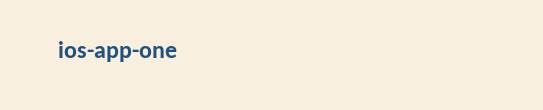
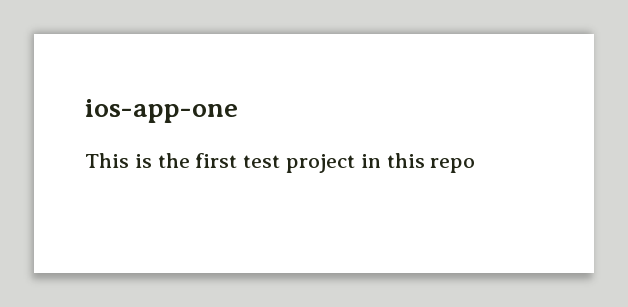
(177, 51) none -> [85,153,476,173] // This is the first test project in this repo

